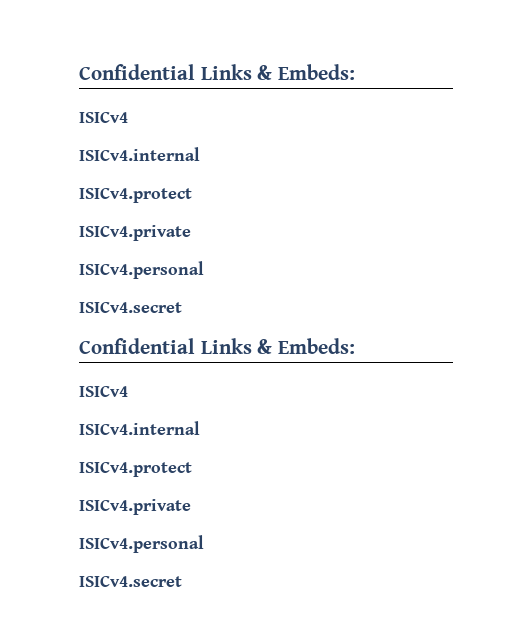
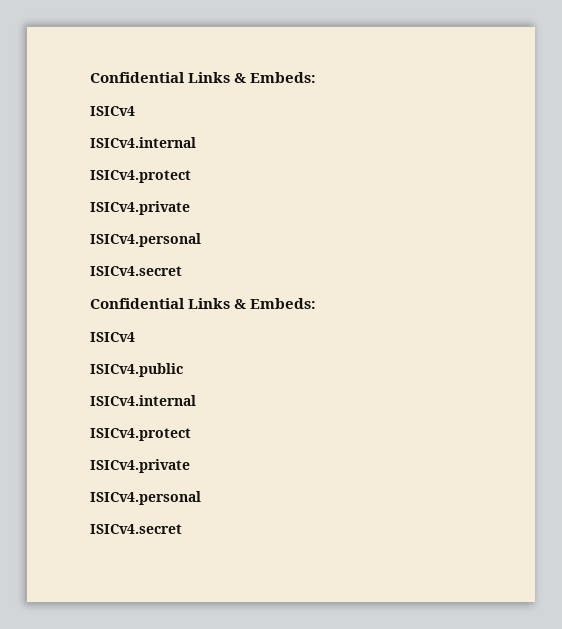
(128, 391) none -> [90,363,183,377] // ISICv4.public

